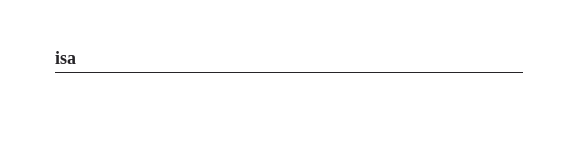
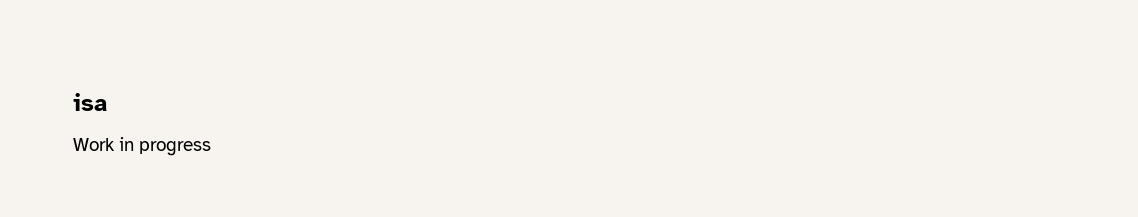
(76, 57) none -> [73,137,212,156] // Work in progress

